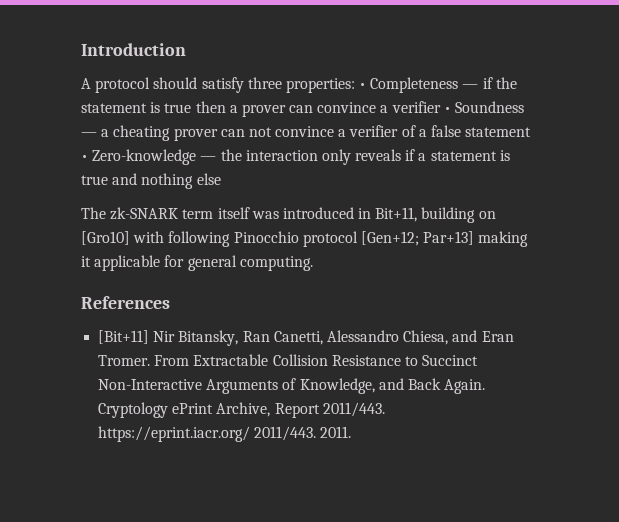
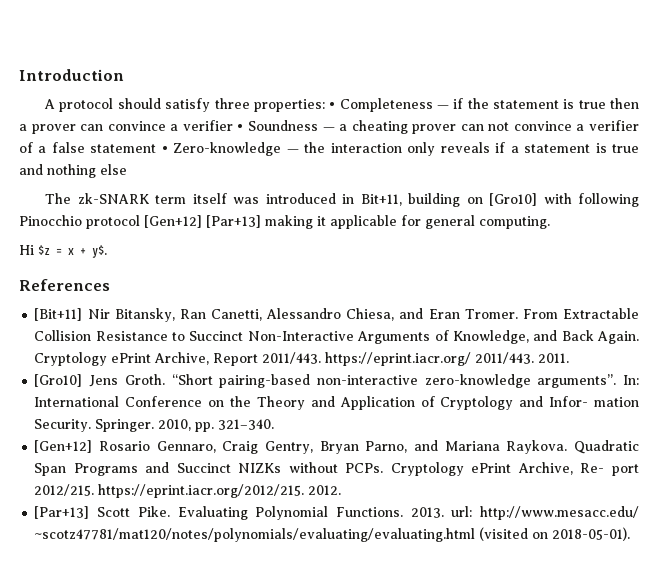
[360,231,475,246] [Gen+12; Par+13] -> [144,215,261,228] [Gen+12] [Par+13]
(313, 263) none -> [19,245,107,258] // Hi $z = x + y$.
(352, 432) none -> [34,374,639,388] [34,396,639,410] [34,419,275,432] [34,440,640,454] [34,462,639,476] [34,484,342,498] [34,506,639,520] [34,527,631,542] // [Gro10] Jens Groth. “Short pairing-based non-interactive zero-knowledge arguments”. In: International Conference on the Theory and Application of Cryptology and Infor- mation Security. Springer. 2010, pp. 321–340. // [Gen+12] Rosario Gennaro, Craig Gentry, Bryan Parno, and Mariana Raykova. Quadratic Span Programs and Succinct NIZKs without PCPs. Cryptology ePrint Archive, Re- port 2012/215. https://eprint.iacr.org/2012/215. 2012. // [Par+13] Scott Pike. Evaluating Polynomial Functions. 2013. url: http://www.mesacc.edu/ ~scotz47781/mat120/notes/polynomials/evaluating/evaluating.html (visited on 2018-05-01).

